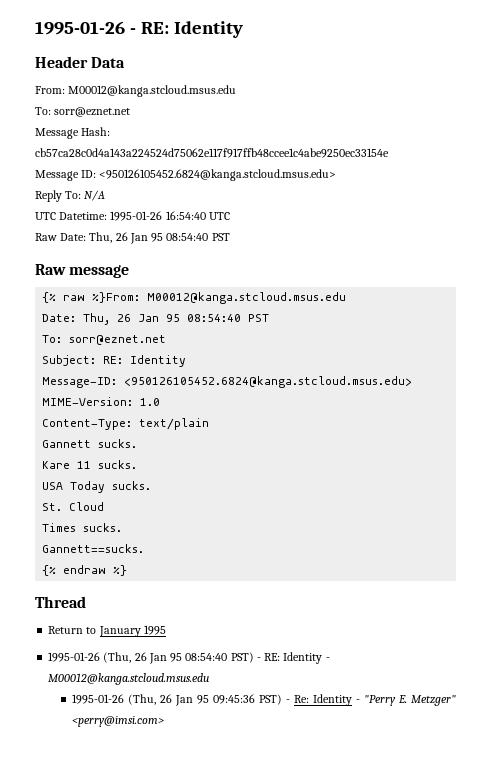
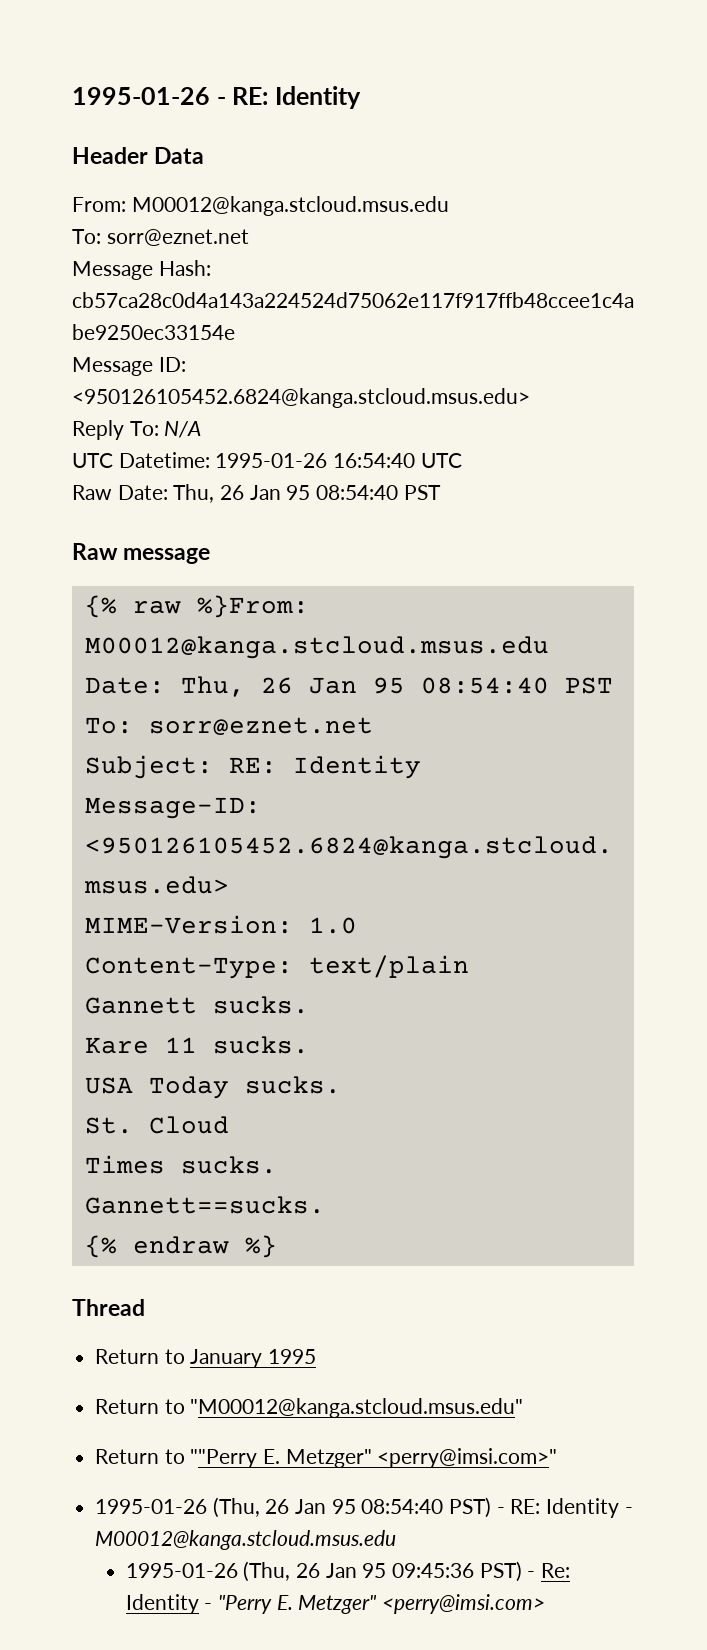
(166, 630) none -> [95,1398,524,1418] [95,1448,558,1468] // Return to "M00012@kanga.stcloud.msus.edu" // Return to ""Perry E. Metzger" <perry@imsi.com>"

